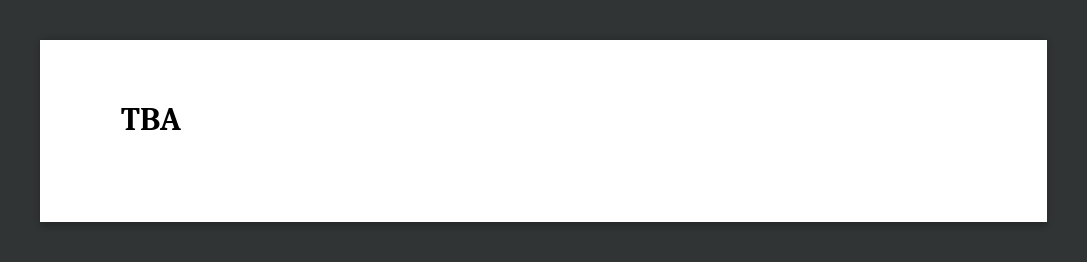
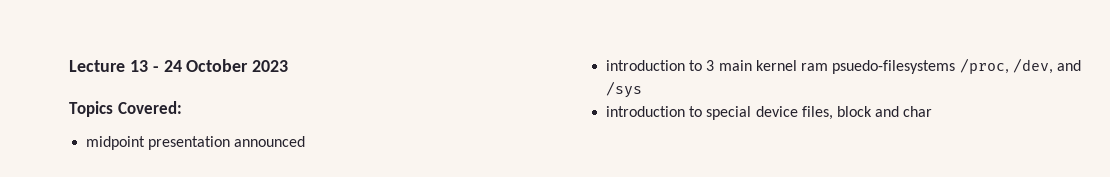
[121,108,181,130] TBA -> [69,59,289,72] [69,101,182,117] [86,136,306,150] [606,58,1081,74] [606,81,643,98] [606,106,933,120] Lecture 13 - 24 October 2023 // Topics Covered: // midpoint presentation announced // introduction to 3 main kernel ram psuedo-filesystems /proc, /dev, and /sys // introduction to special device files, block and char

